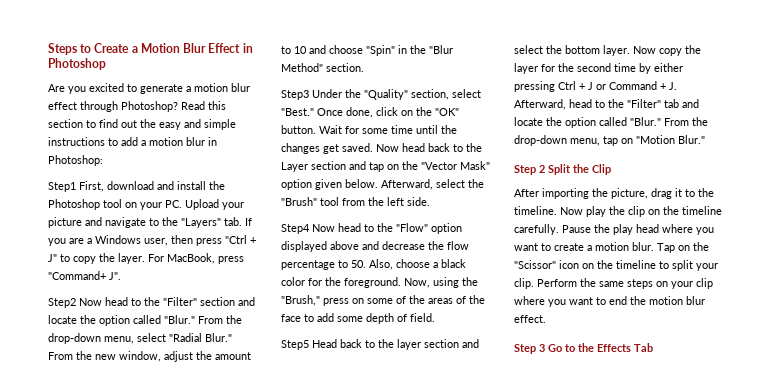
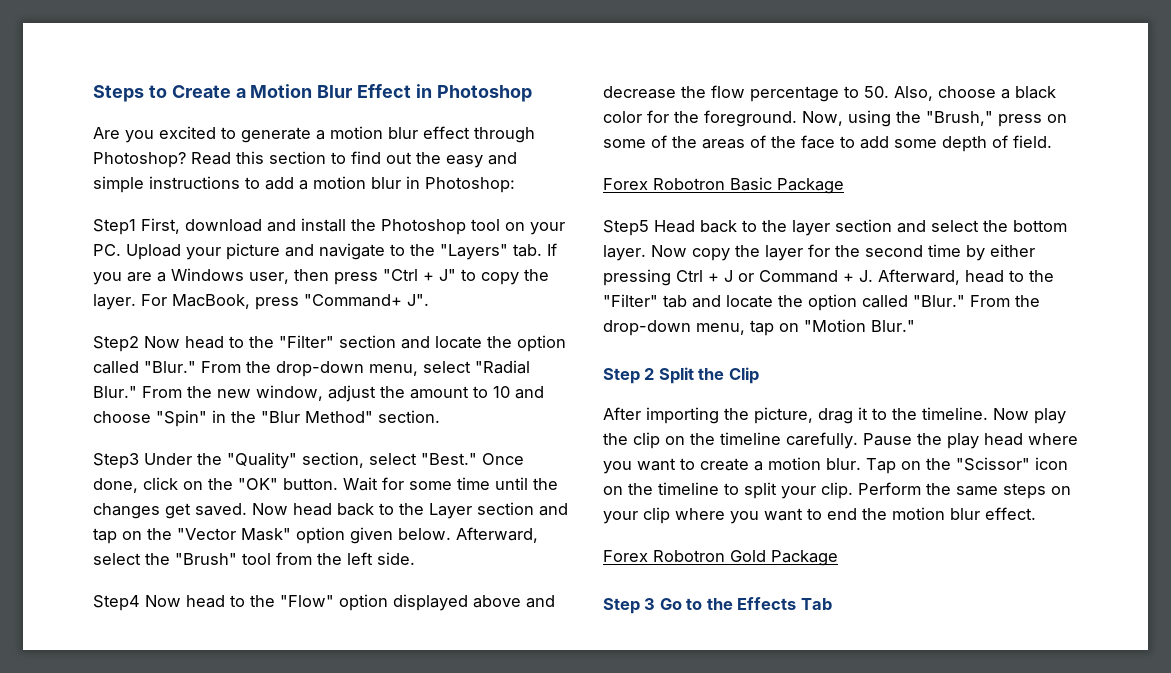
(435, 317) none -> [603,177,844,194] // Forex Robotron Basic Package
(546, 319) none -> [603,550,838,566] // Forex Robotron Gold Package

